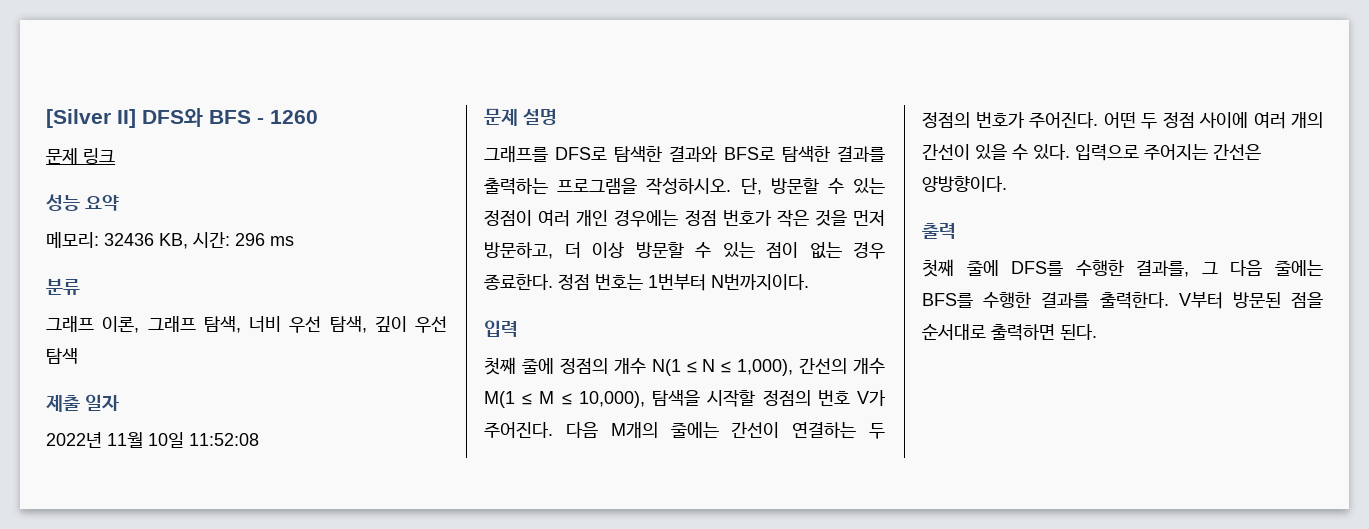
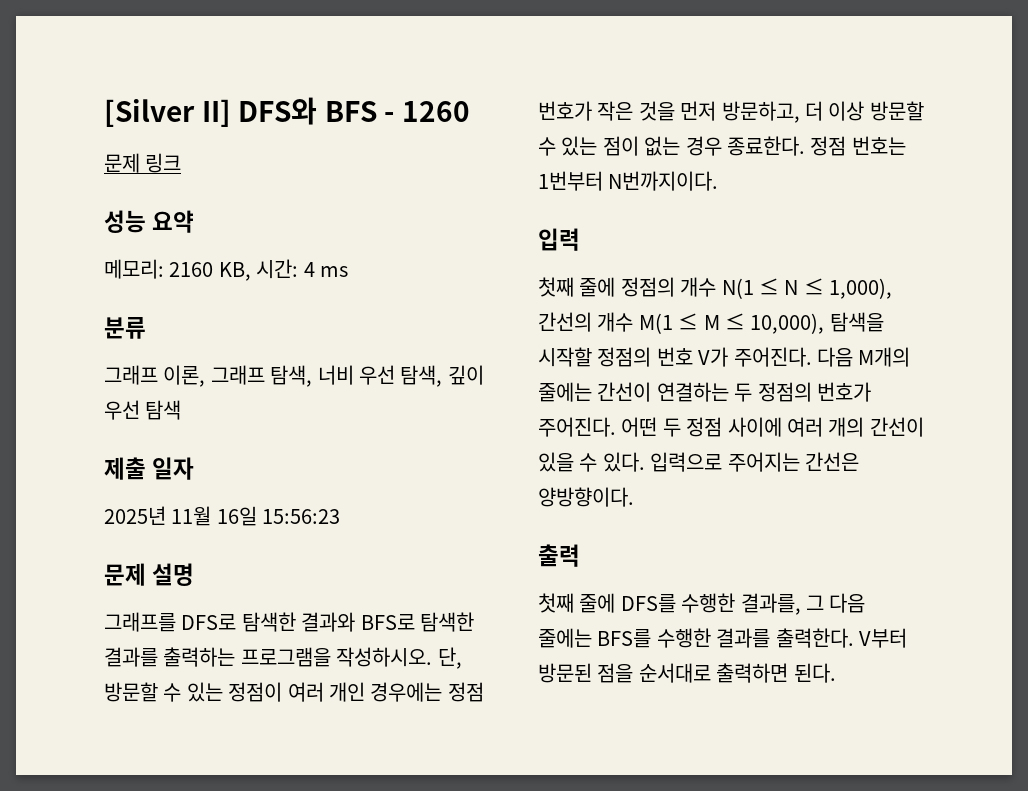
[104,233,154,246] 32436 -> [169,262,214,277] 2160
[235,233,265,246] 296 -> [303,262,315,277] 4
[46,432,259,448] 2022년 11월 10일 11:52:08 -> [104,506,341,526] 2025년 11월 16일 15:56:23

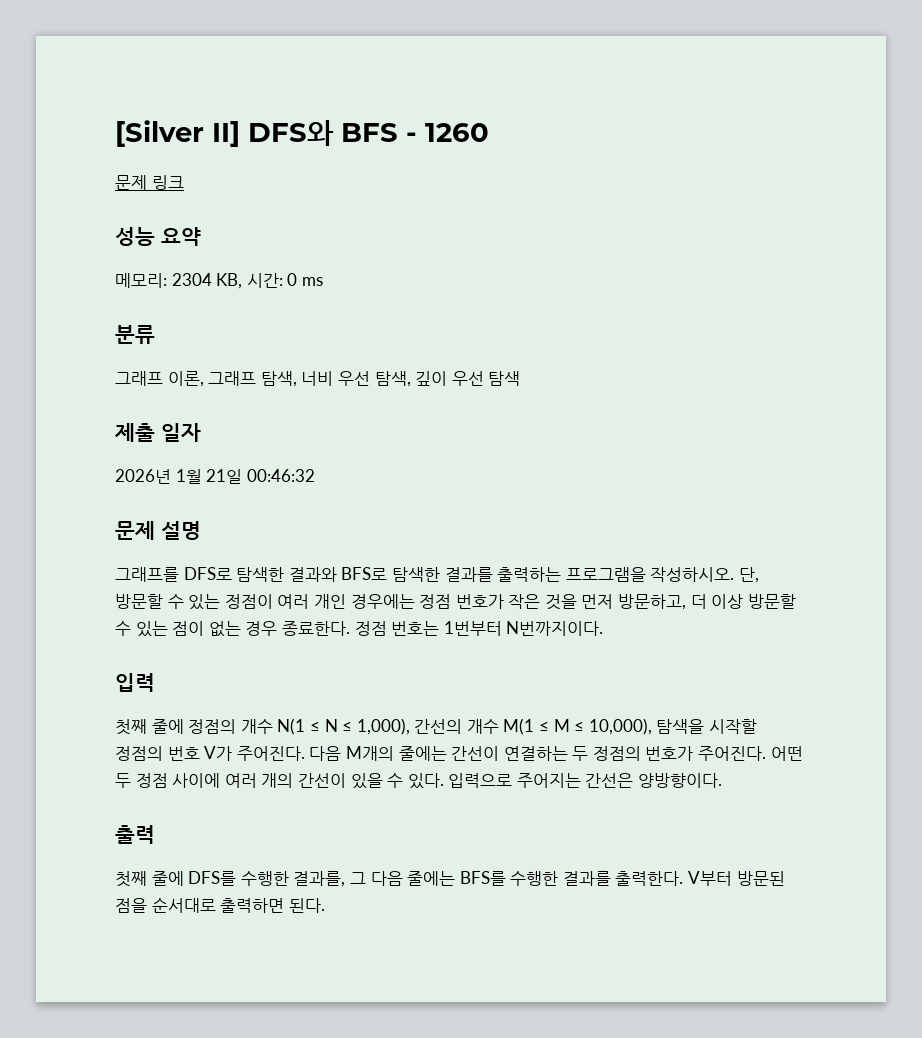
[169,262,214,277] 2160 -> [171,273,212,286] 2304
[303,262,315,277] 4 -> [287,273,298,286] 0
[104,506,341,526] 2025년 11월 16일 15:56:23 -> [115,469,315,484] 2026년 1월 21일 00:46:32

